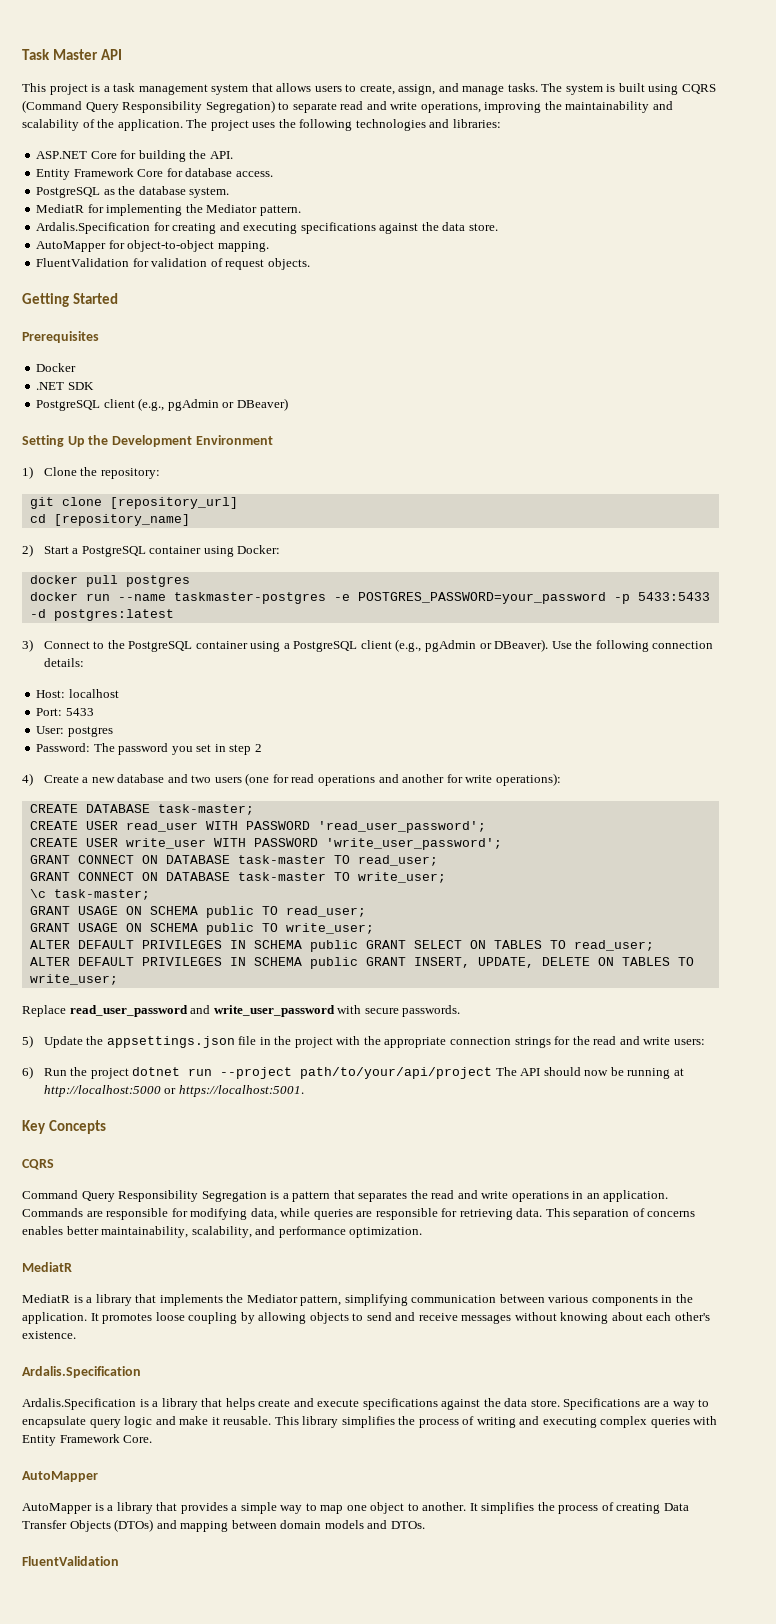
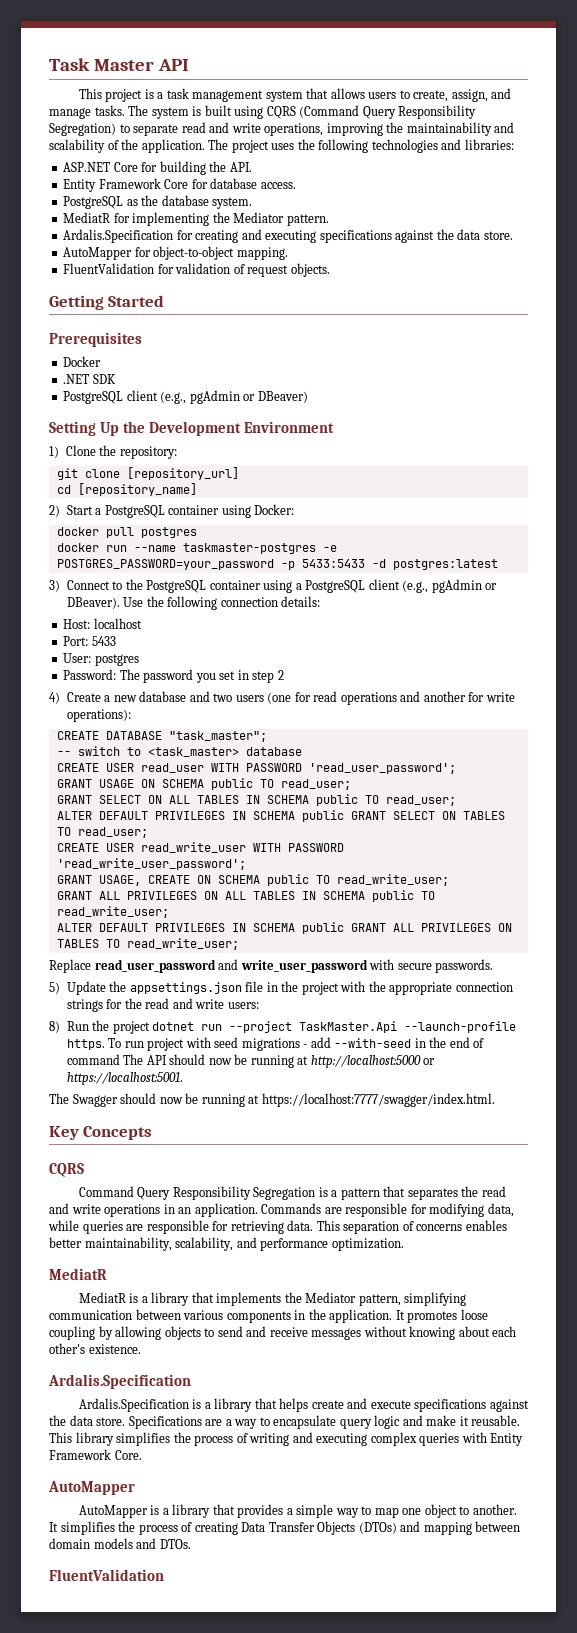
[157,804,254,815] task-master; -> [168,731,267,742] [56,746,302,757] "task_master"; // -- switch to <task_master> database
[29,838,502,850] [29,855,438,866] [29,872,446,883] [29,889,150,900] // CREATE USER write_user WITH PASSWORD 'write_user_password'; // GRANT CONNECT ON DATABASE task-master TO read_user; // GRANT CONNECT ON DATABASE task-master TO write_user; // \c task-master; -> (456, 768) none
[77,923,374,935] USAGE ON SCHEMA public TO write_user; -> [98,794,456,806] SELECT ON ALL TABLES IN SCHEMA public TO read_user;
[29,957,694,969] [29,974,118,985] // ALTER DEFAULT PRIVILEGES IN SCHEMA public GRANT INSERT, UPDATE, DELETE ON TABLES TO write_user; -> [56,842,344,853] [56,858,246,870] [56,874,449,886] [56,890,435,902] [56,906,169,918] [56,922,512,934] [56,938,239,950] // CREATE USER read_write_user WITH PASSWORD 'read_write_user_password'; // GRANT USAGE, CREATE ON SCHEMA public TO read_write_user; // GRANT ALL PRIVILEGES ON ALL TABLES IN SCHEMA public TO read_write_user; // ALTER DEFAULT PRIVILEGES IN SCHEMA public GRANT ALL PRIVILEGES ON TABLES TO read_write_user;
[22,1066,33,1079] 6) -> [49,1021,60,1033] 8)
[300,1067,493,1079] path/to/your/api/project -> [299,1021,517,1033] [66,1037,485,1051] [66,1054,120,1065] TaskMaster.Api --launch-profile https. To run project with seed migrations - add --with-seed in the end of command
(304, 1091) none -> [49,1093,495,1107] // The Swagger should now be running at https://localhost:7777/swagger/index.html.

